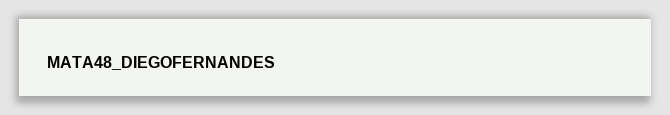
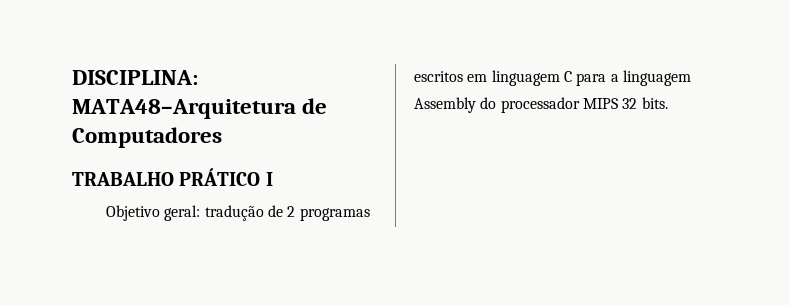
[47,56,275,70] MATA48_DIEGOFERNANDES -> [72,70,198,85] [72,98,328,119] [72,127,222,148] [72,168,273,186] [105,205,370,221] [414,70,691,86] [414,97,668,113] DISCIPLINA: MATA48–Arquitetura de Computadores // TRABALHO PRÁTICO I // Objetivo geral: tradução de 2 programas escritos em linguagem C para a linguagem Assembly do processador MIPS 32 bits.

